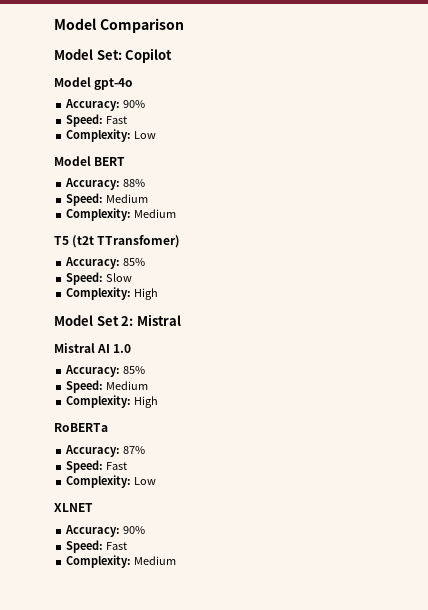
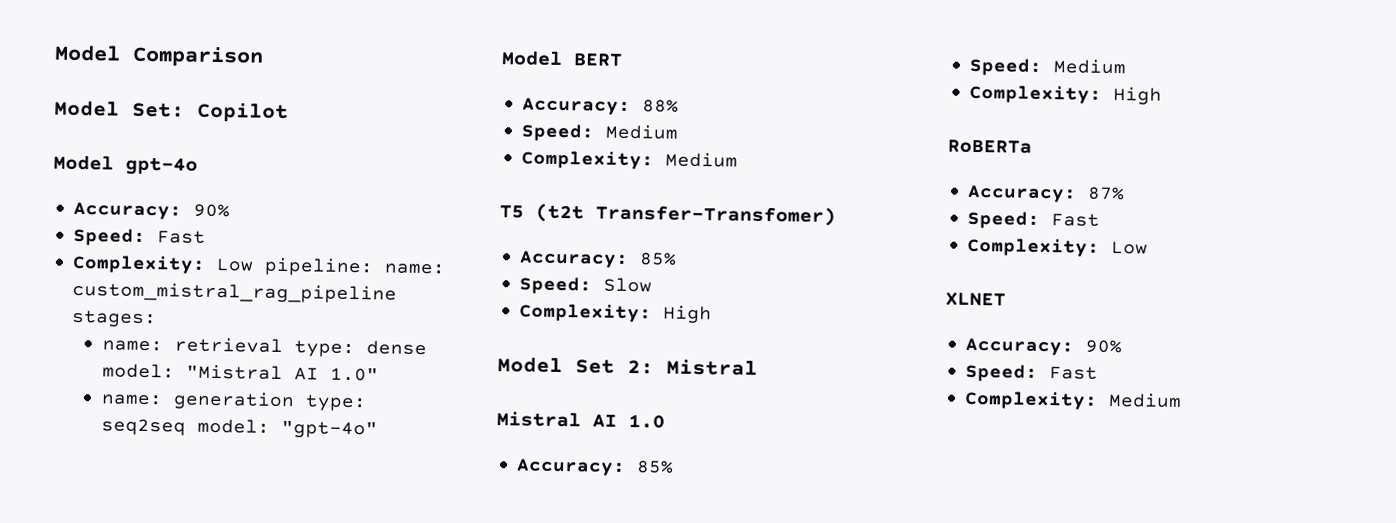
(157, 135) none -> [264,257,446,277] [72,281,398,304] [72,309,158,328] [101,337,427,358] [101,363,379,382] [100,391,367,412] [100,418,378,439] pipeline: name: custom_mistral_rag_pipeline stages: // name: retrieval type: dense model: "Mistral AI 1.0" // name: generation type: seq2seq model: "gpt-4o"
[97,235,181,248] TTransfomer) -> [595,204,836,226] Transfer-Transfomer)

